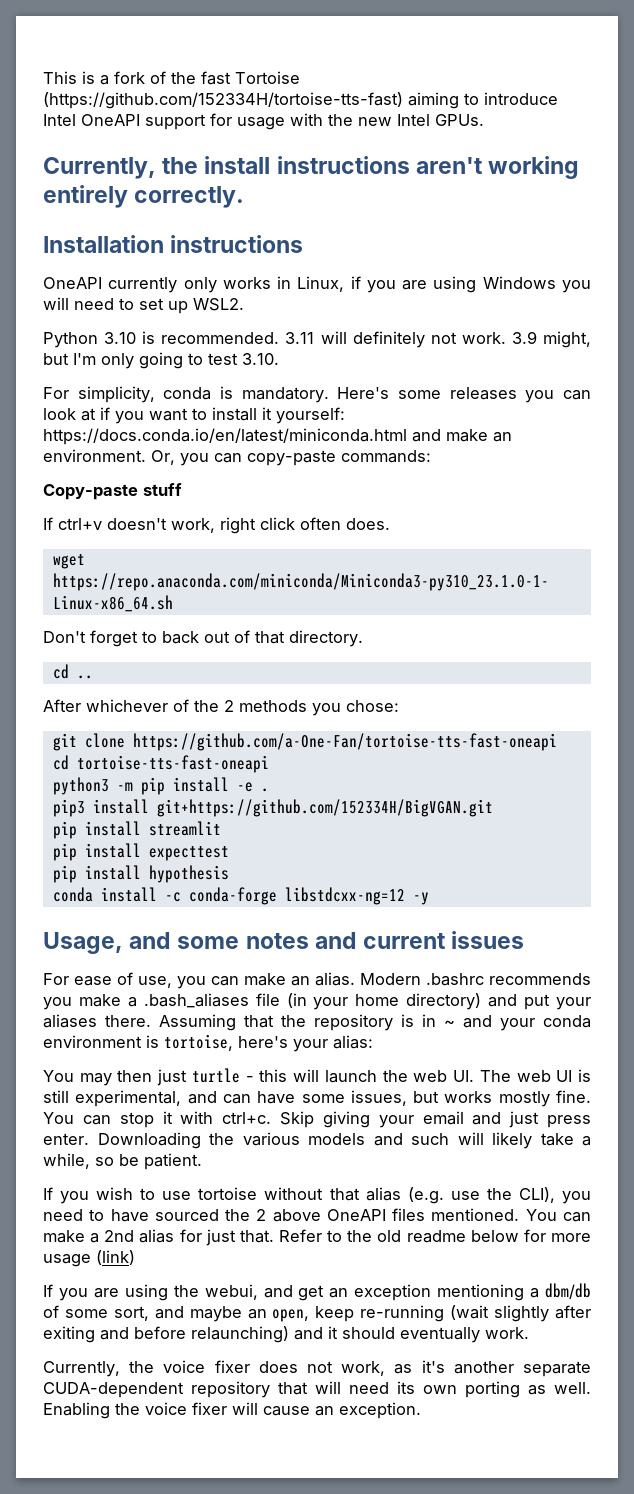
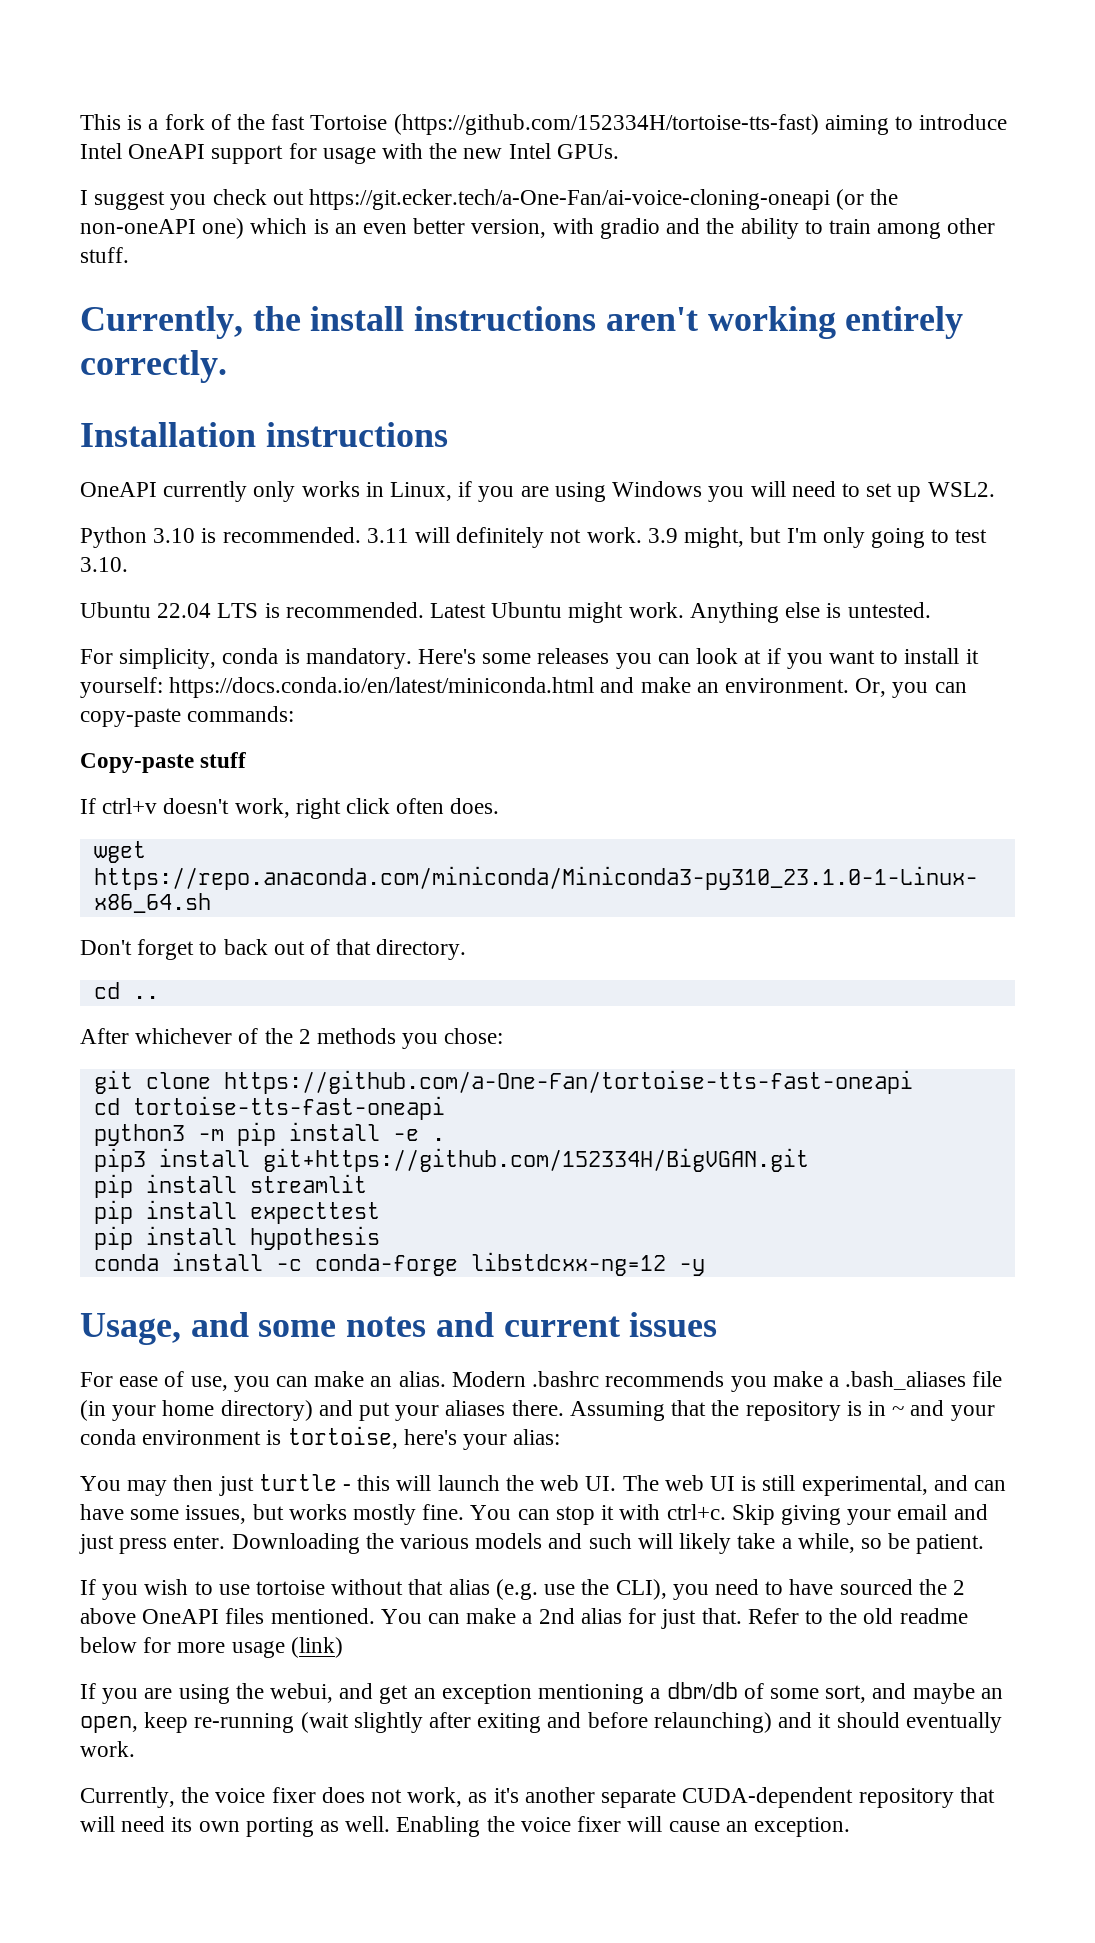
(484, 120) none -> [80,189,899,210] [80,218,996,239] [80,247,129,263] // I suggest you check out https://git.ecker.tech/a-One-Fan/ai-voice-cloning-oneapi (or the non-oneAPI one) which is an even better version, with gradio and the ability to train among other stuff.
(279, 359) none -> [80,602,931,623] // Ubuntu 22.04 LTS is recommended. Latest Ubuntu might work. Anything else is untested.

